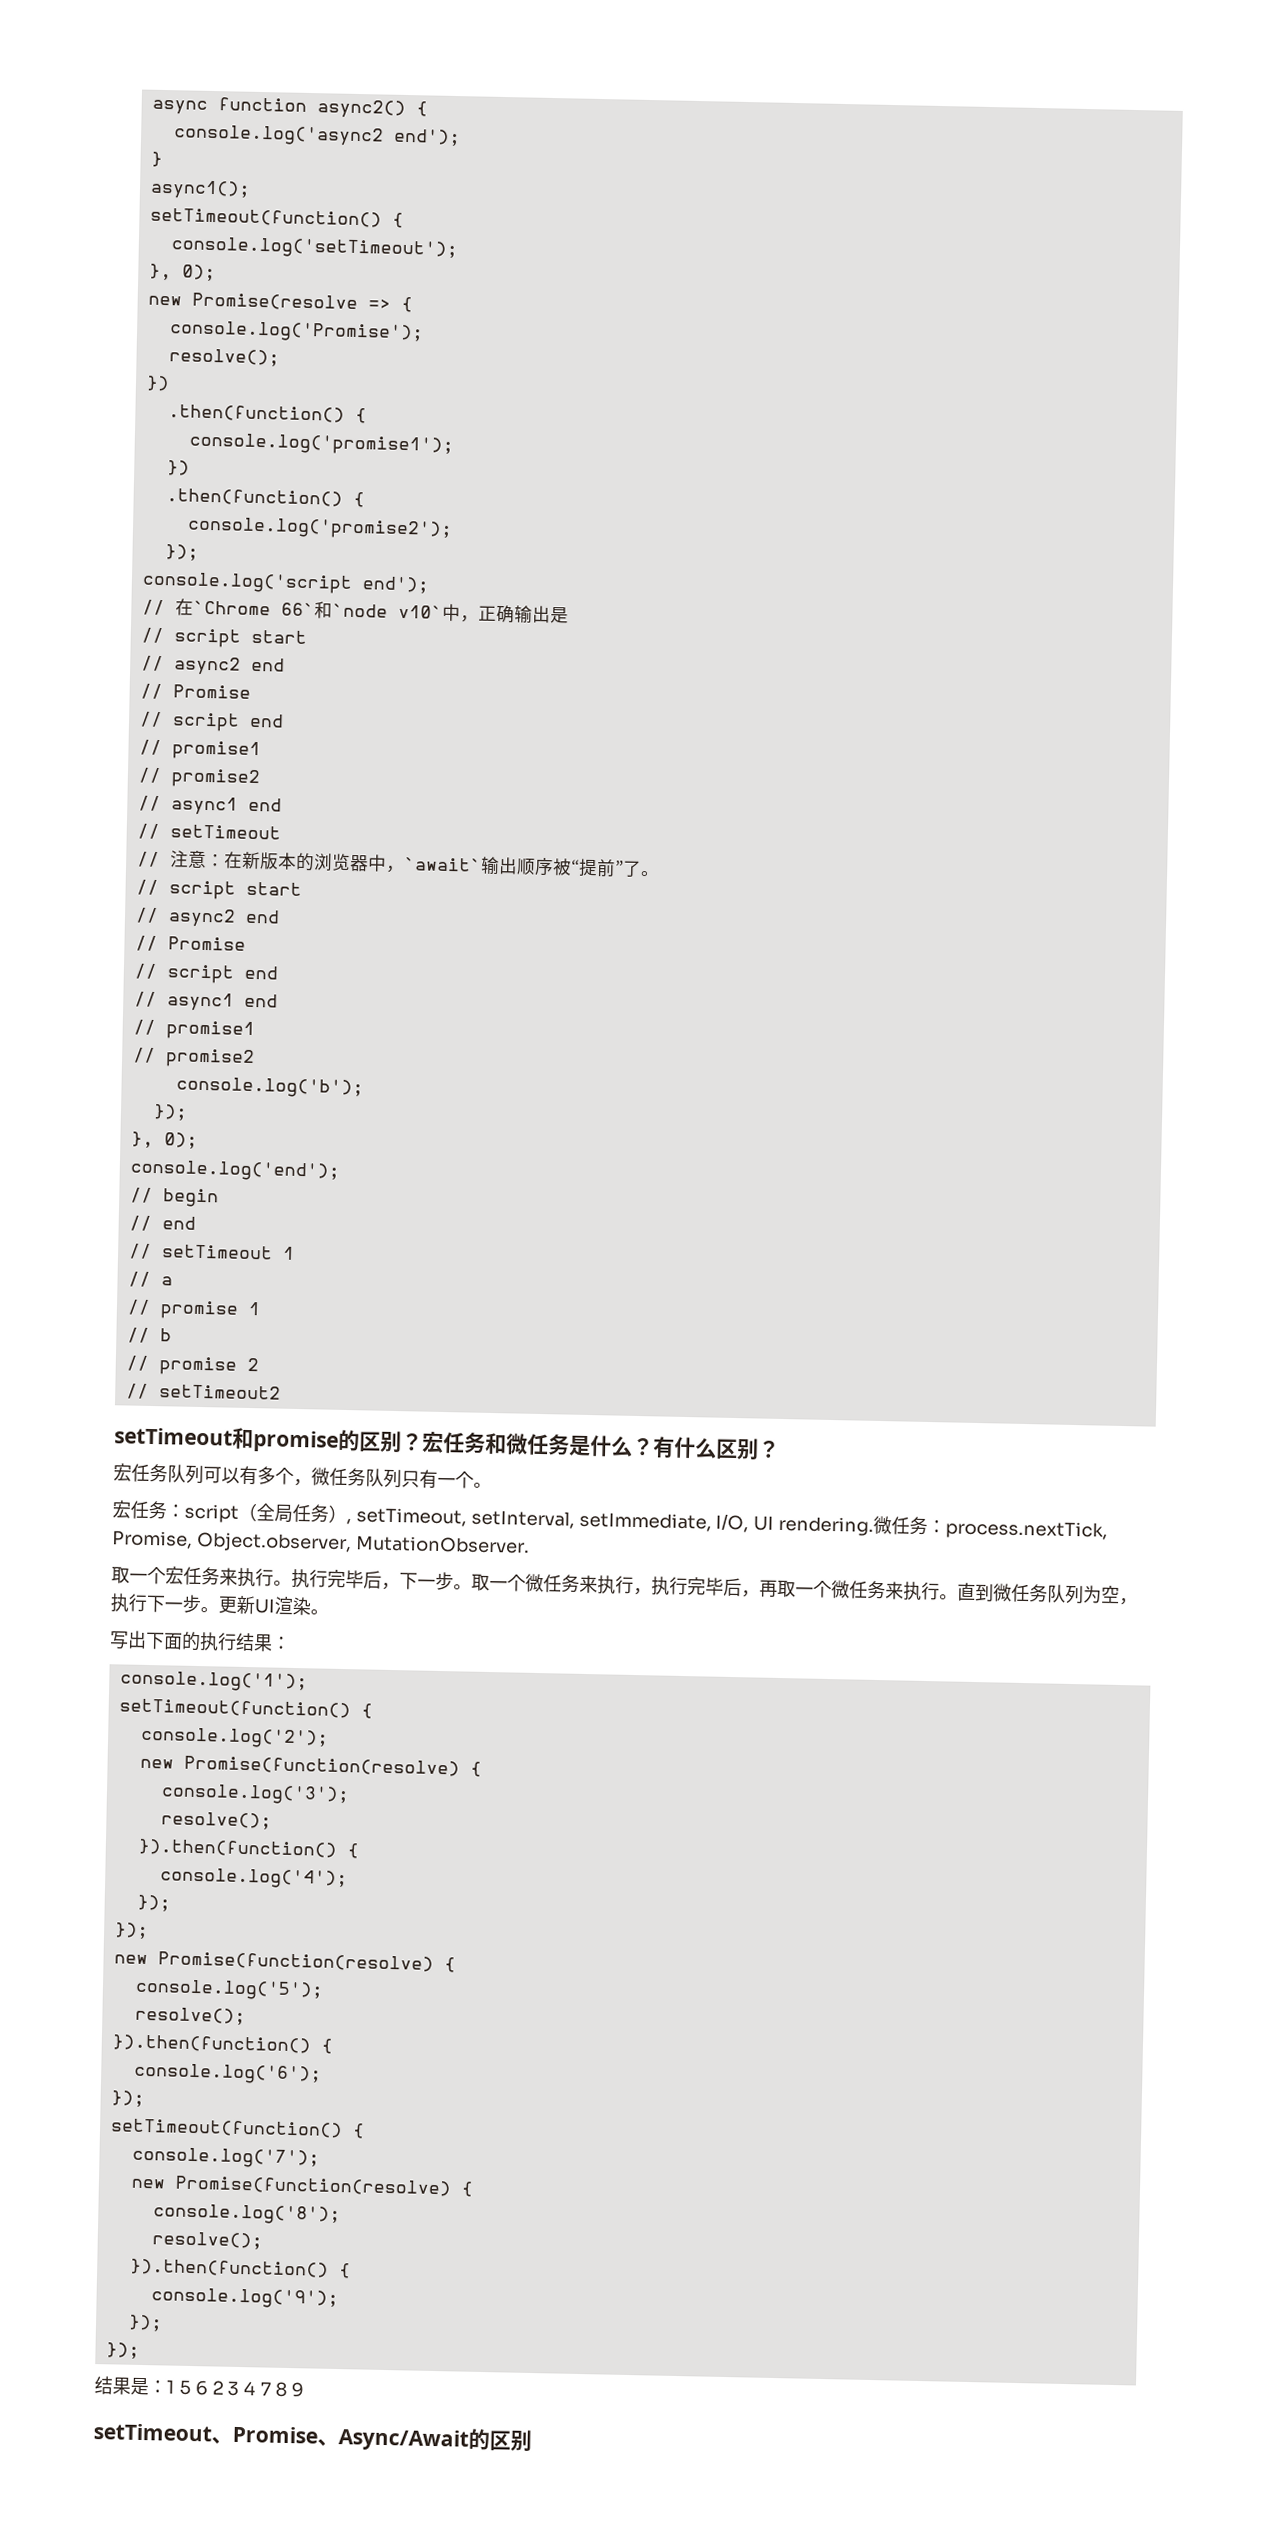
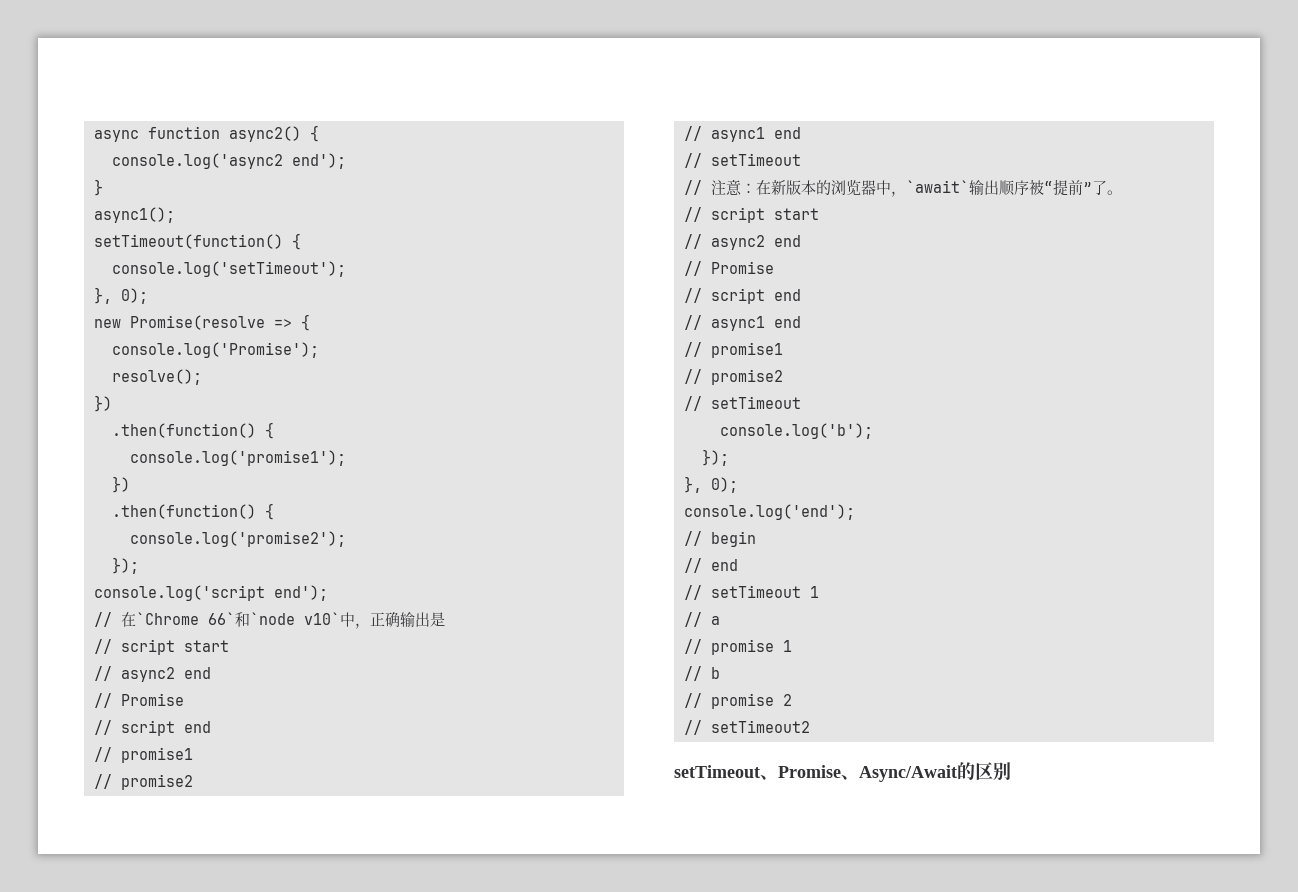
(255, 1058) none -> [684,396,802,411] // // setTimeout
[114,1427,780,1461] [113,1463,492,1489] [112,1500,1109,1541] [112,1530,530,1554] [111,1566,1138,1606] [110,1593,329,1616] [109,1630,291,1652] [119,1670,308,1693] [118,1698,373,1719] [139,1726,329,1749] [139,1755,482,1777] [160,1783,350,1806] [160,1811,272,1830] [137,1838,359,1859] [159,1867,348,1890] [136,1894,171,1912] [113,1922,149,1940] [113,1951,456,1973] [134,1978,324,2001] [134,2006,246,2026] [111,2034,333,2054] [133,2062,322,2085] [110,2090,145,2108] [109,2118,365,2139] [131,2146,320,2169] [130,2175,474,2197] [152,2203,341,2226] [151,2231,263,2250] [129,2258,351,2279] [150,2287,339,2310] [127,2314,163,2332] [105,2342,140,2359] [94,2376,304,2398] // setTimeout和promise的区别？宏任务和微任务是什么？有什么区别？ // 宏任务队列可以有多个，微任务队列只有一个。 // 宏任务：script（全局任务）, setTimeout, setInterval, setImmediate, I/O, UI rendering.微任务：process.nextTick, Promise, Object.observer, MutationObserver. // 取一个宏任务来执行。执行完毕后，下一步。取一个微任务来执行，执行完毕后，再取一个微任务来执行。直到微任务队列为空，执行下一步。更新UI渲染。 // 写出下面的执行结果： // console.log('1'); // setTimeout(function() { // console.log('2'); // new Promise(function(resolve) { // console.log('3'); // resolve(); // }).then(function() { // console.log('4'); // }); // }); // new Promise(function(resolve) { // console.log('5'); // resolve(); // }).then(function() { // console.log('6'); // }); // setTimeout(function() { // console.log('7'); // new Promise(function(resolve) { // console.log('8'); // resolve(); // }).then(function() { // console.log('9'); // }); // }); // 结果是：1 5 6 2 3 4 7 8 9 -> (811, 726) none

